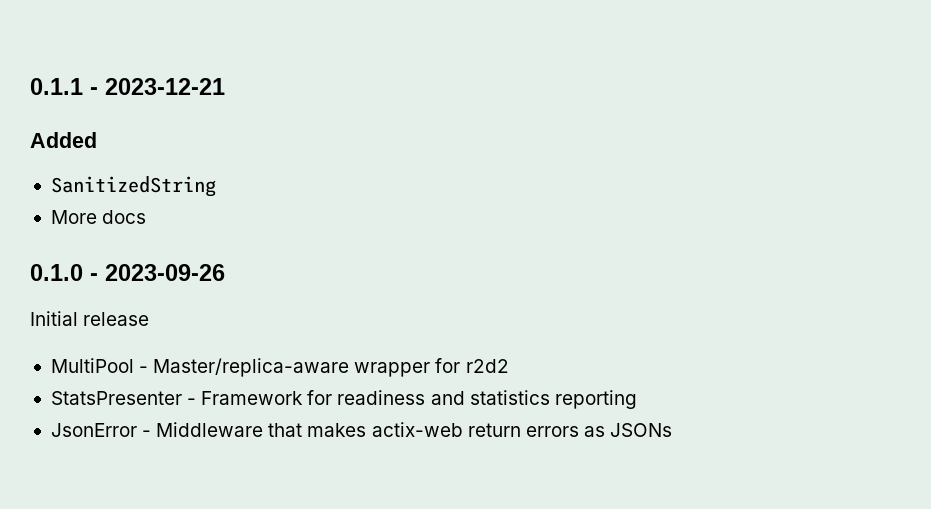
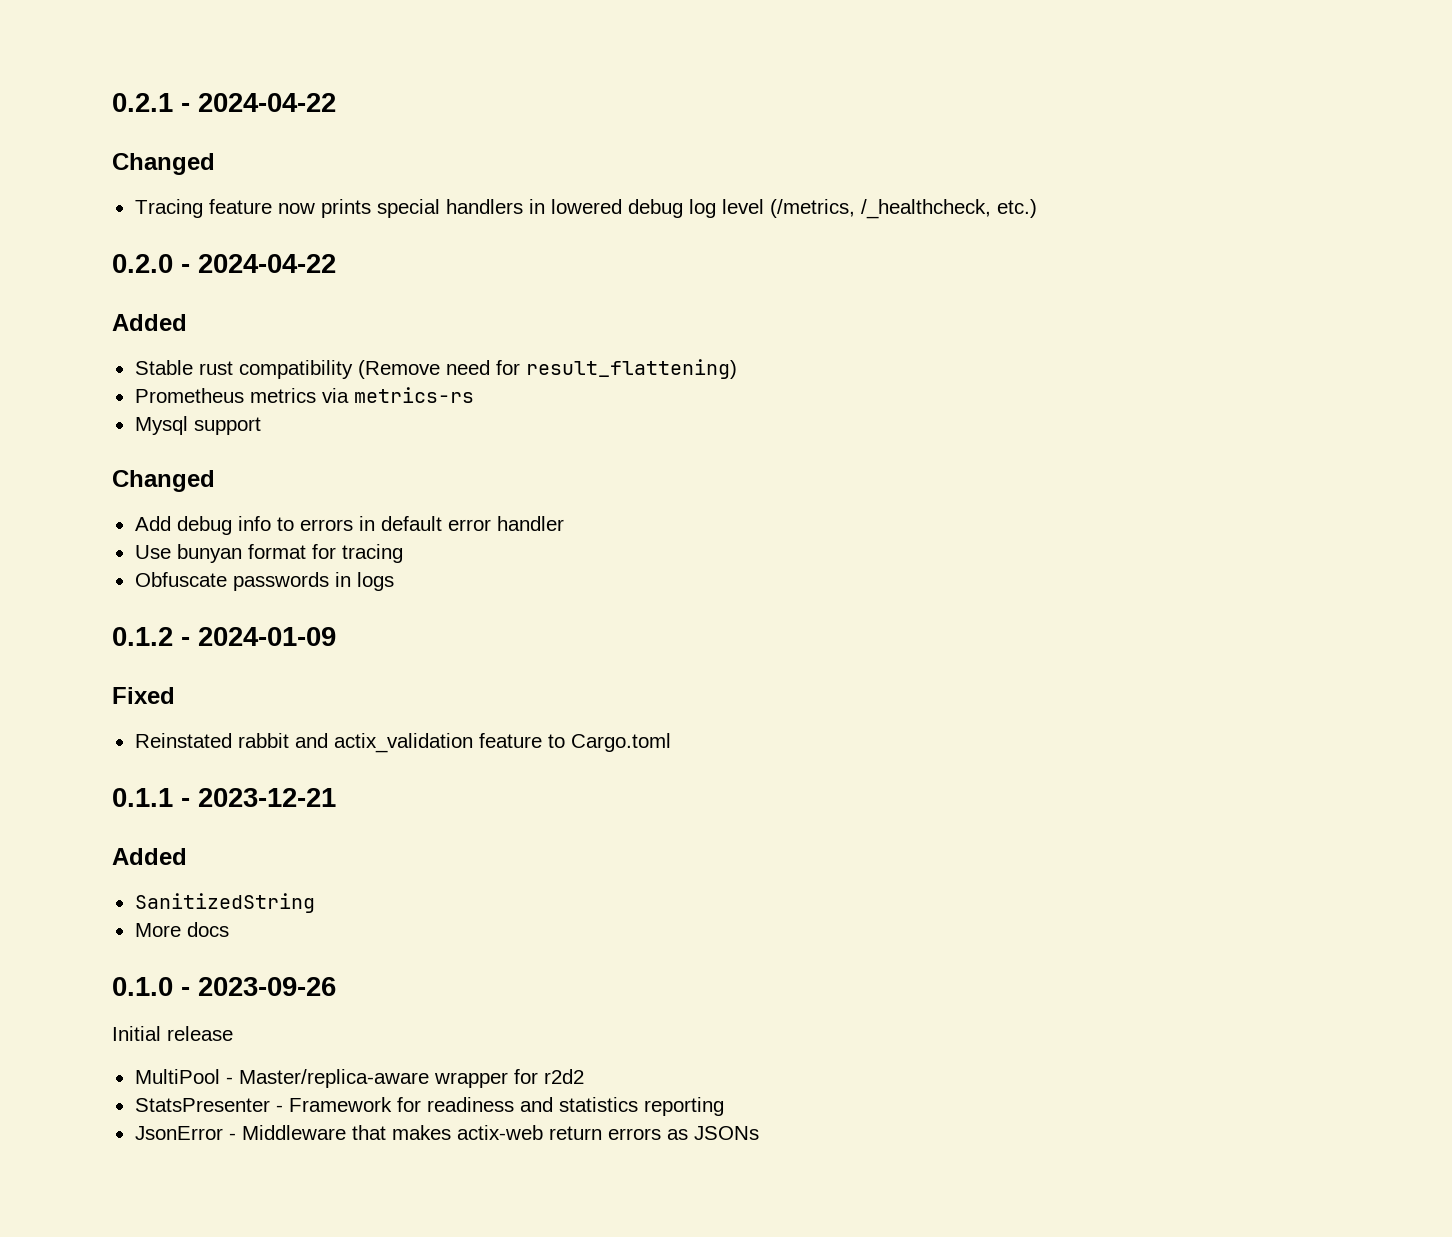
(30, 86) none -> [112,93,336,112] [112,153,215,175] [134,199,1037,219] [112,254,336,273] [112,314,187,331] [134,359,737,379] [134,387,474,403] [134,416,261,435] [112,470,215,492] [134,516,564,535] [134,544,403,563] [134,572,394,591] [112,627,336,646] [112,687,175,704] [134,733,671,753] 0.2.1 - 2024-04-22 // Changed // Tracing feature now prints special handlers in lowered debug log level (/metrics, /_healthcheck, etc.) // 0.2.0 - 2024-04-22 // Added // Stable rust compatibility (Remove need for result_flattening) // Prometheus metrics via metrics-rs // Mysql support // Changed // Add debug info to errors in default error handler // Use bunyan format for tracing // Obfuscate passwords in logs // 0.1.2 - 2024-01-09 // Fixed // Reinstated rabbit and actix_validation feature to Cargo.toml //

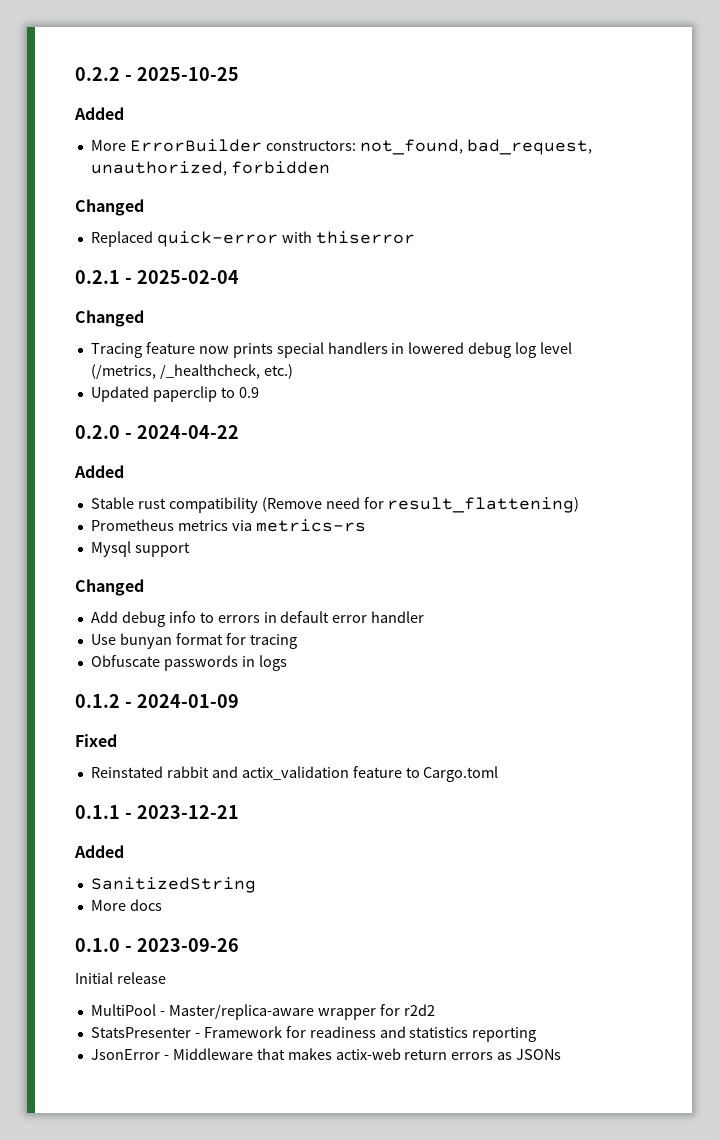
(112, 102) none -> [75,67,239,81] [74,107,124,120] [90,139,592,155] [90,161,330,176] [75,199,144,216] [90,231,415,247] 0.2.2 - 2025-10-25 // Added // More ErrorBuilder constructors: not_found, bad_request, unauthorized, forbidden // Changed // Replaced quick-error with thiserror //
[198,93,336,112] 2024-04-22 -> [136,270,239,284] 2025-02-04
(1037, 208) none -> [90,386,259,402] // Updated paperclip to 0.9

